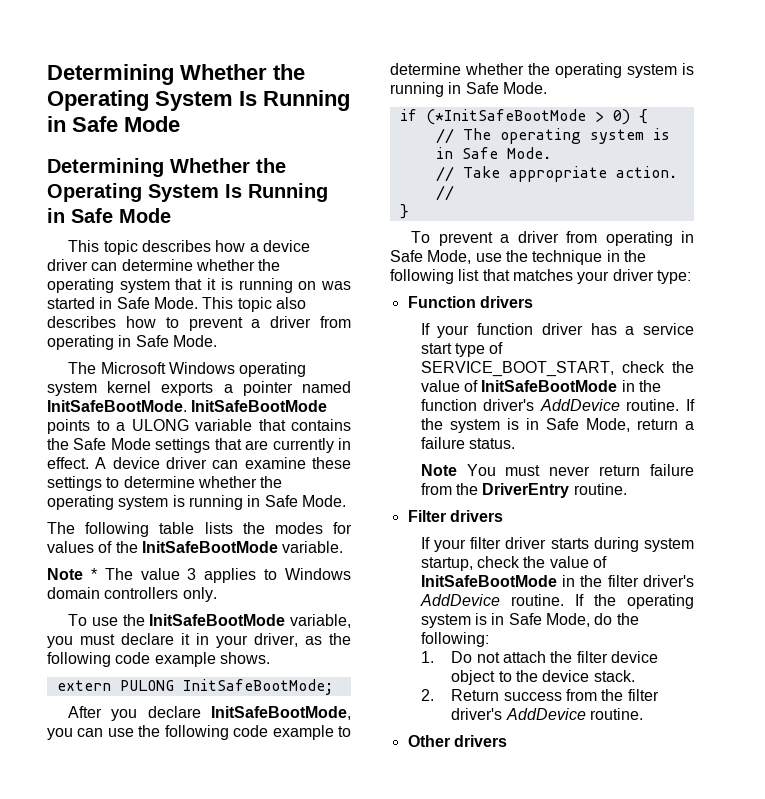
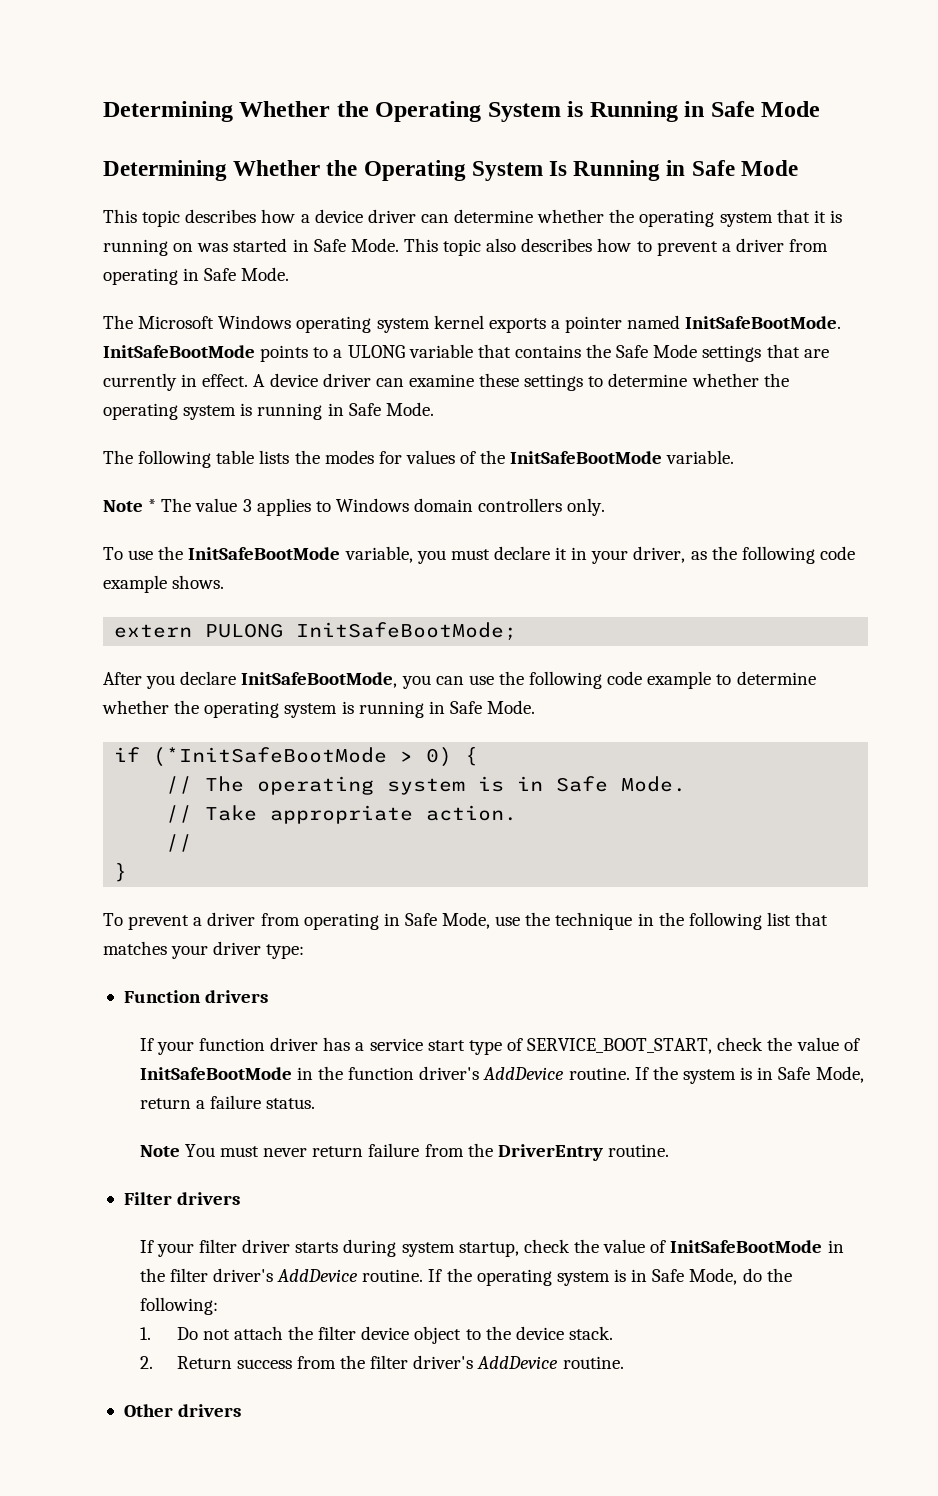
[47,64,305,85] [47,90,257,111] Determining Whether the Operating System Is -> [103,101,584,122] Determining Whether the Operating System is

